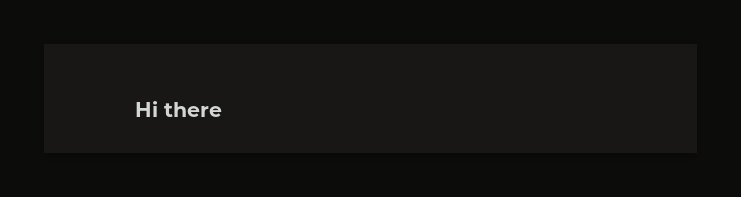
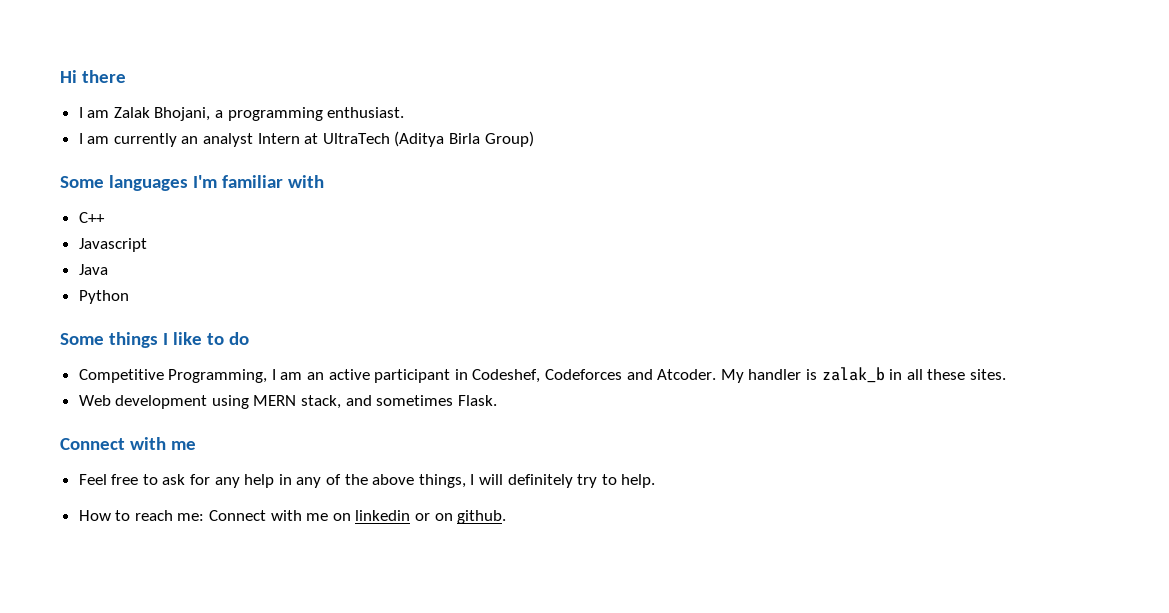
(222, 109) none -> [78,107,405,121] [78,131,534,147] [60,175,324,191] [78,212,105,223] [78,238,147,252] [78,264,108,275] [78,290,129,304] [60,332,249,348] [78,367,1006,383] [78,395,497,409] [60,437,196,450] [78,474,656,488] [78,510,507,524] // I am Zalak Bhojani, a programming enthusiast. // I am currently an analyst Intern at UltraTech (Aditya Birla Group) // Some languages I'm familiar with // C++ // Javascript // Java // Python // Some things I like to do // Competitive Programming, I am an active participant in Codeshef, Codeforces and Atcoder. My handler is zalak_b in all these sites. // Web development using MERN stack, and sometimes Flask. // Connect with me // Feel free to ask for any help in any of the above things, I will definitely try to help. // How to reach me: Connect with me on linkedin or on github.

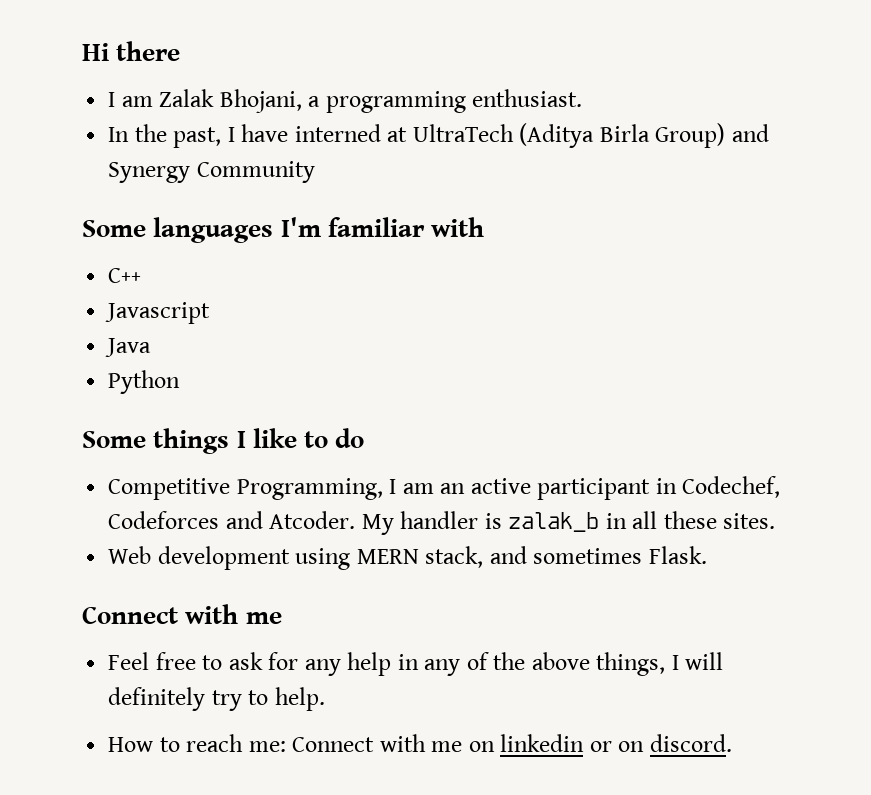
[78,133,300,147] I am currently an analyst Intern -> [108,124,381,148] In the past, I have interned
(534, 139) none -> [731,124,769,142] [108,161,315,183] and Synergy Community
[472,369,541,383] Codeshef, -> [682,476,781,498] Codechef,
[457,510,507,524] github. -> [649,734,732,752] discord.

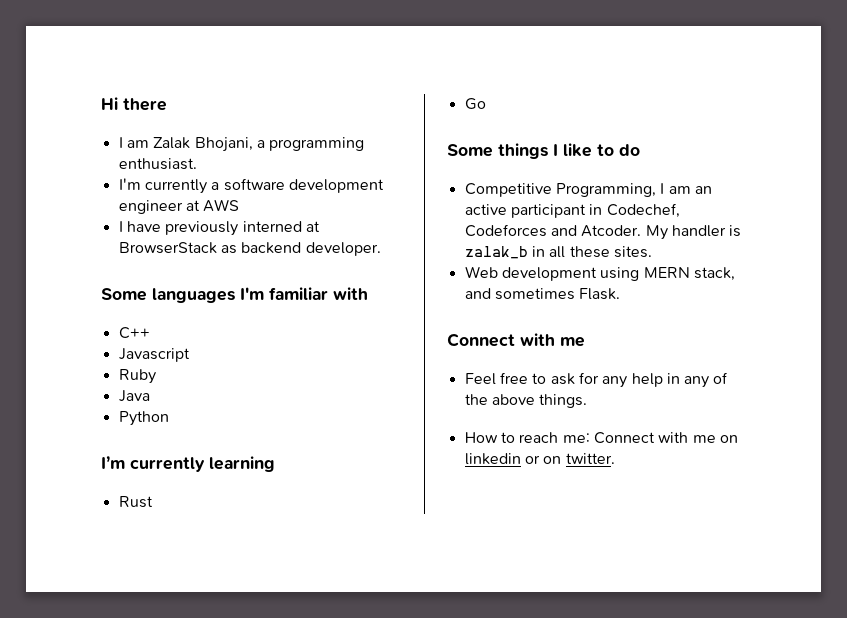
[108,124,222,148] In the past, -> [118,178,384,194] [118,199,240,214] I'm currently a software development engineer at AWS //
(289, 133) none -> [165,221,239,236] previously
[412,123,769,148] [108,161,315,183] UltraTech (Aditya Birla Group) and Synergy Community -> [118,242,381,256] BrowserStack as backend developer.
(211, 313) none -> [118,369,156,384] // Ruby
(181, 382) none -> [101,456,275,472] [118,496,153,508] [464,98,486,110] // I’m currently learning // Rust // Go
[596,652,724,676] [108,687,325,711] things, I will definitely try to help. -> [539,394,588,408] things.
[649,734,732,752] discord. -> [565,453,615,464] twitter.

